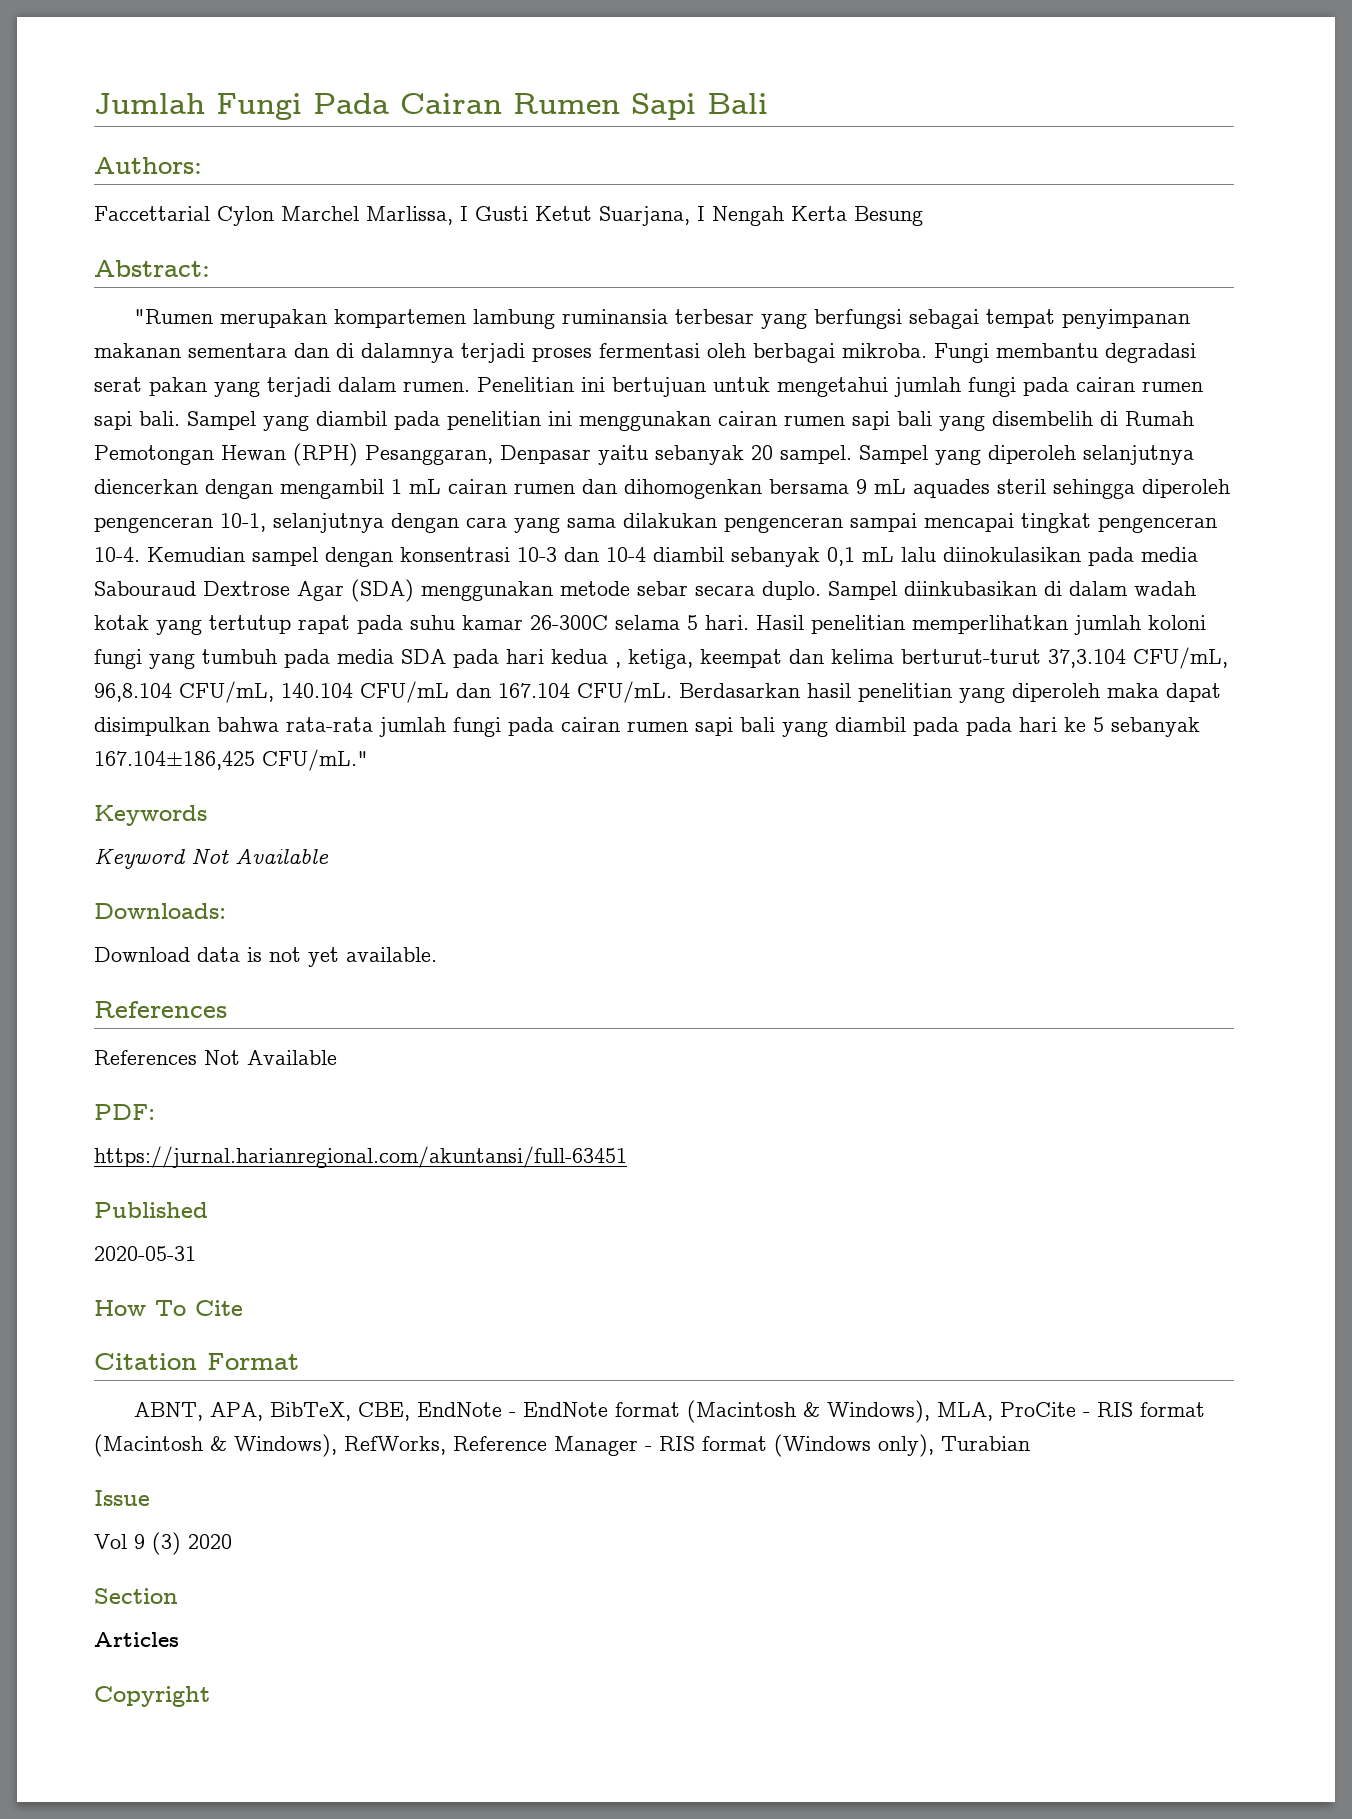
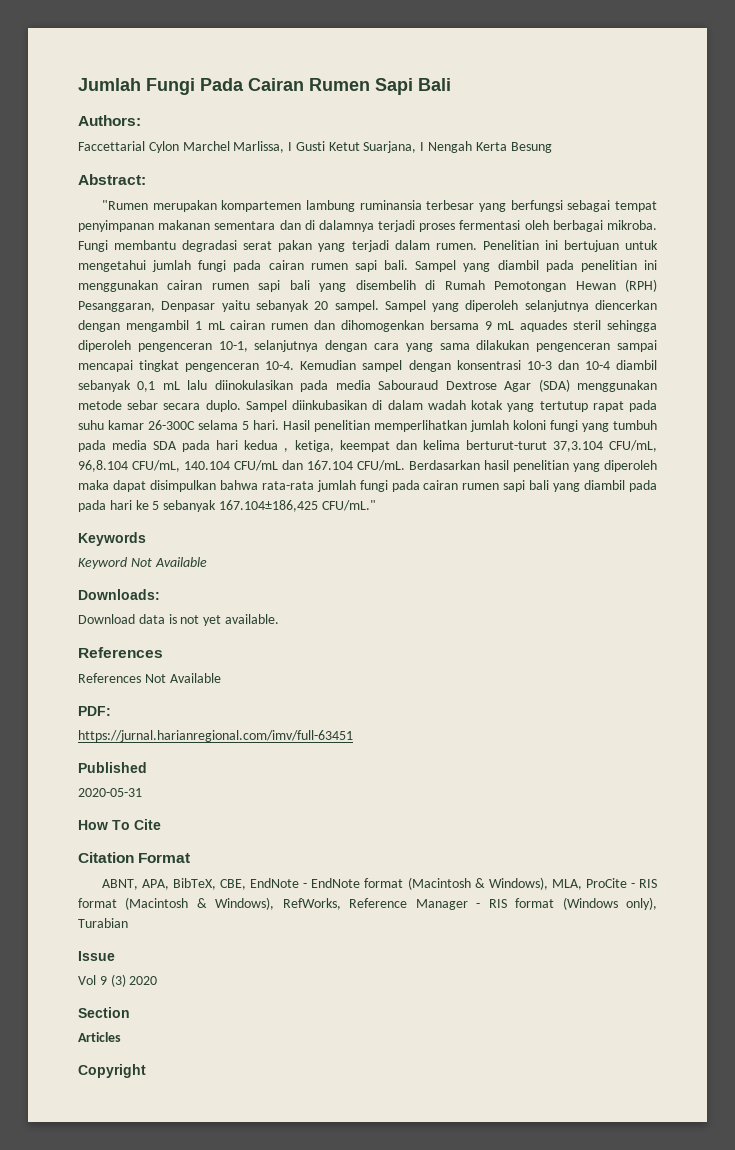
[94,1146,627,1168] https://jurnal.harianregional.com/akuntansi/full-63451 -> [78,730,353,742] https://jurnal.harianregional.com/imv/full-63451

